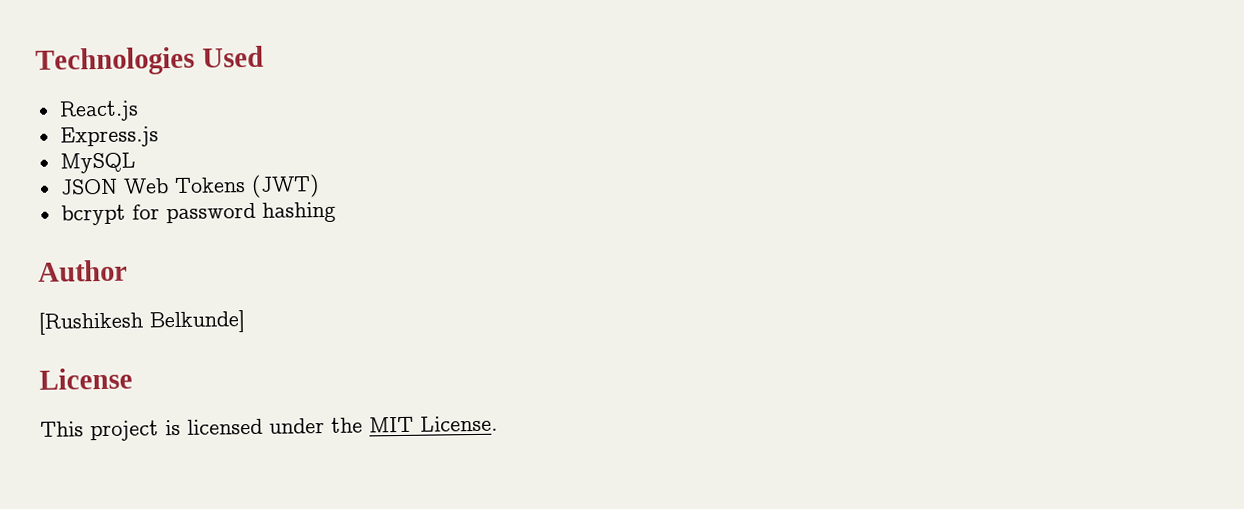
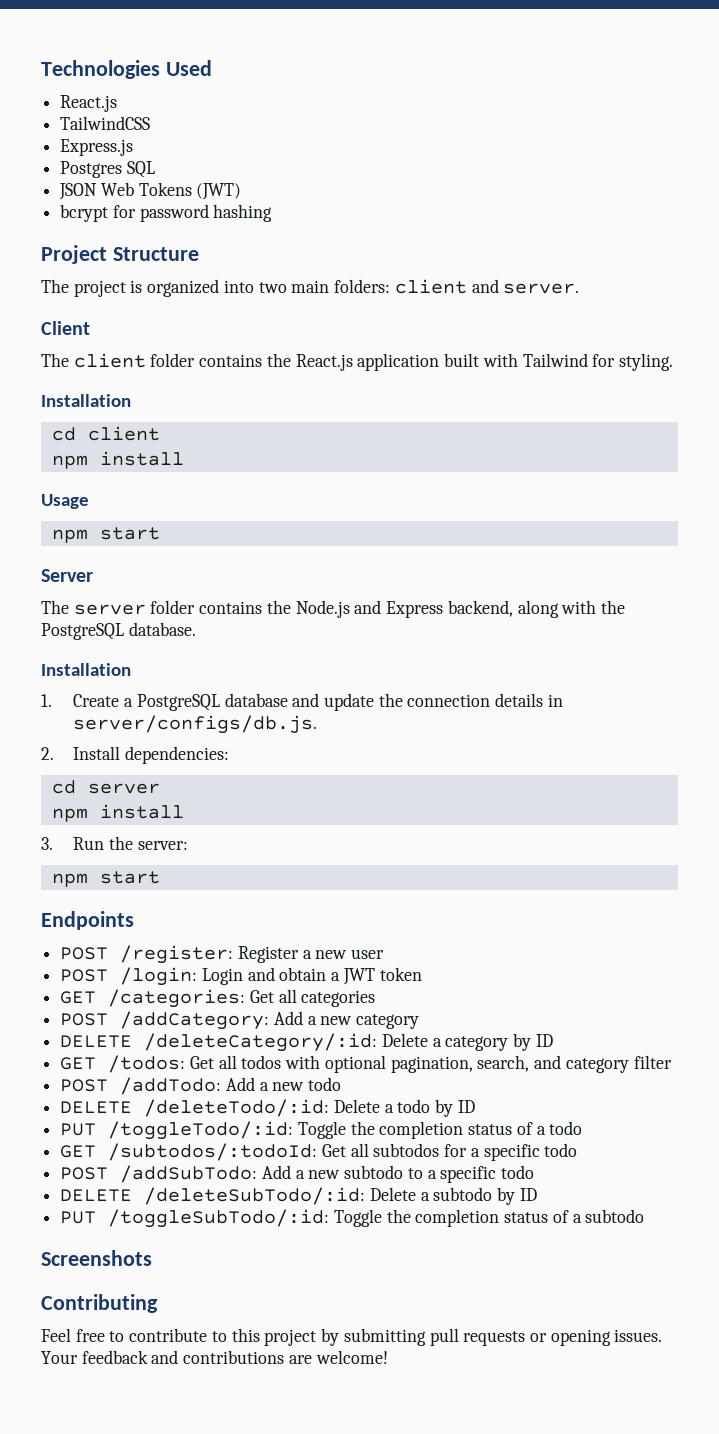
(139, 111) none -> [60,116,151,130] // TailwindCSS
[59,152,136,174] MySQL -> [60,161,155,178] Postgres SQL
[38,259,128,282] [38,310,246,335] [39,367,133,390] [40,415,498,442] Author // [Rushikesh Belkunde] // License // This project is licensed under the MIT License. -> [41,245,199,264] [41,279,580,297] [41,321,90,335] [41,353,673,371] [41,394,131,407] [51,426,160,441] [51,451,184,469] [41,494,89,509] [51,527,160,543] [41,569,93,582] [41,600,625,618] [41,622,196,640] [41,663,131,676] [41,693,563,711] [73,715,318,734] [41,746,230,764] [51,780,160,794] [51,804,184,822] [41,836,188,850] [51,871,160,887] [41,911,134,930] [60,945,385,964] [60,967,422,986] [60,989,376,1008] [60,1011,420,1030] [60,1033,553,1052] [60,1055,672,1073] [60,1077,342,1095] [60,1099,475,1117] [60,1121,583,1140] [60,1143,578,1161] [60,1165,535,1183] [60,1187,537,1205] [60,1209,645,1228] [41,1250,152,1266] [41,1294,158,1313] [41,1328,663,1346] [41,1350,388,1364] Project Structure // The project is organized into two main folders: client and server. // Client // The client folder contains the React.js application built with Tailwind for styling. // Installation // cd client // npm install // Usage // npm start // Server // The server folder contains the Node.js and Express backend, along with the PostgreSQL database. // Installation // 1. Create a PostgreSQL database and update the connection details in server/configs/db.js. // 2. Install dependencies: // cd server // npm install // 3. Run the server: // npm start // Endpoints // POST /register: Register a new user // POST /login: Login and obtain a JWT token // GET /categories: Get all categories // POST /addCategory: Add a new category // DELETE /deleteCategory/:id: Delete a category by ID // GET /todos: Get all todos with optional pagination, search, and category filter // POST /addTodo: Add a new todo // DELETE /deleteTodo/:id: Delete a todo by ID // PUT /toggleTodo/:id: Toggle the completion status of a todo // GET /subtodos/:todoId: Get all subtodos for a specific todo // POST /addSubTodo: Add a new subtodo to a specific todo // DELETE /deleteSubTodo/:id: Delete a subtodo by ID // PUT /toggleSubTodo/:id: Toggle the completion status of a subtodo // Screenshots // Contributing // Feel free to contribute to this project by submitting pull requests or opening issues. Your feedback and contributions are welcome!

